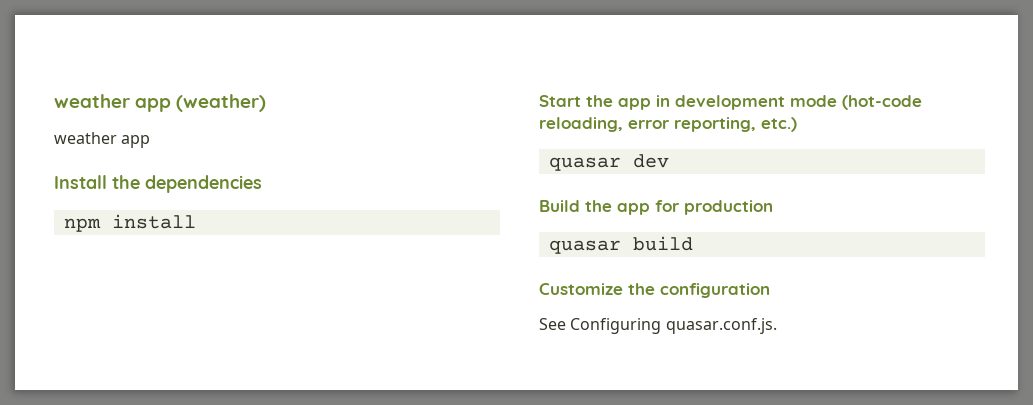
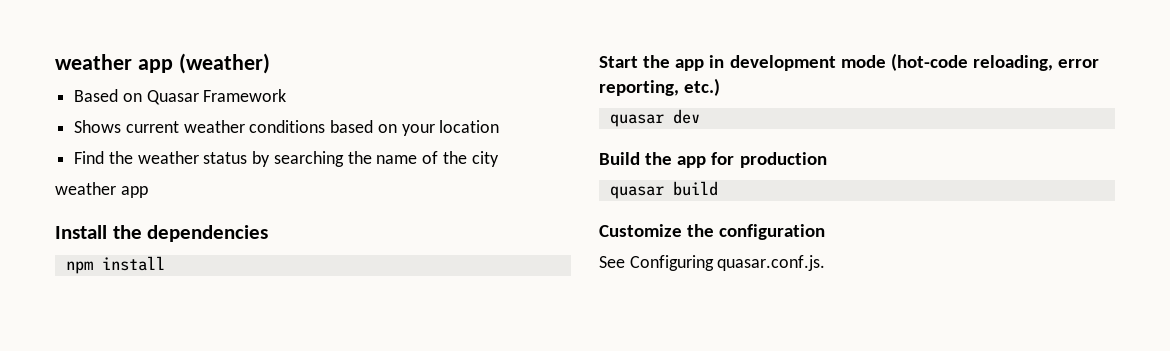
(267, 103) none -> [74,89,287,105] [74,120,500,136] [74,151,499,167] // Based on Quasar Framework // Shows current weather conditions based on your location // Find the weather status by searching the name of the city

